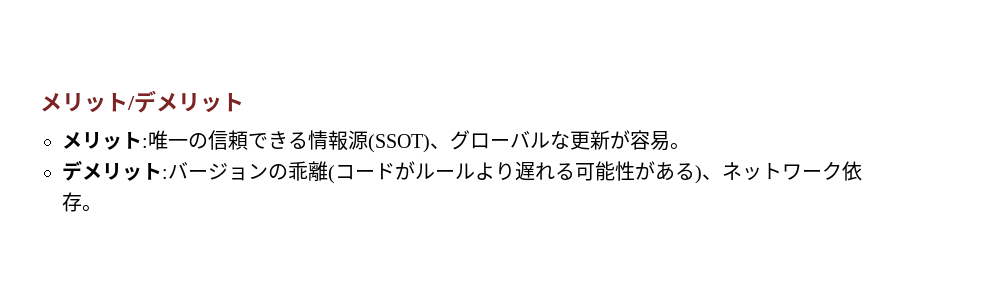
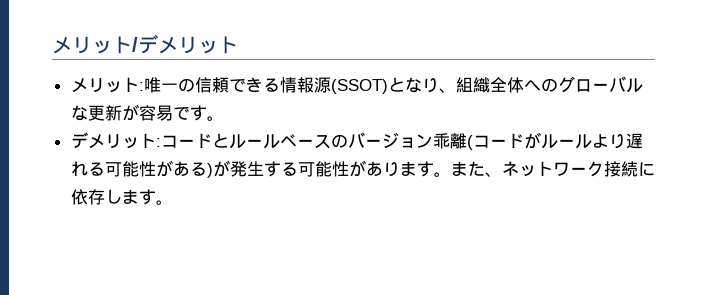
[430,143,450,149] 、 -> [387,77,558,93] となり、組織全体への
(670, 141) none -> [172,105,207,121] です
(168, 174) none -> [160,133,348,149] コードとルールベースの
[268,164,288,180] の -> (433, 141) none
[702,161,862,181] [62,192,82,212] 、ネットワーク依存 -> [212,160,655,177] [70,189,156,205] が発生する可能性があります。また、ネットワーク接続に依存します

